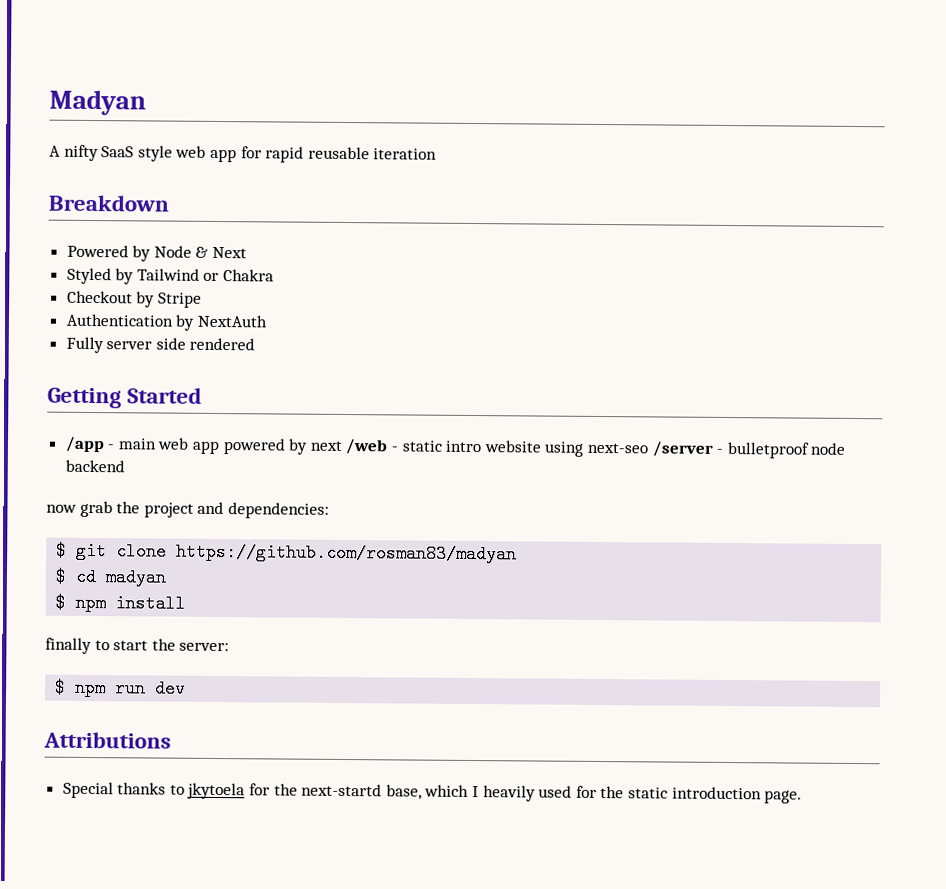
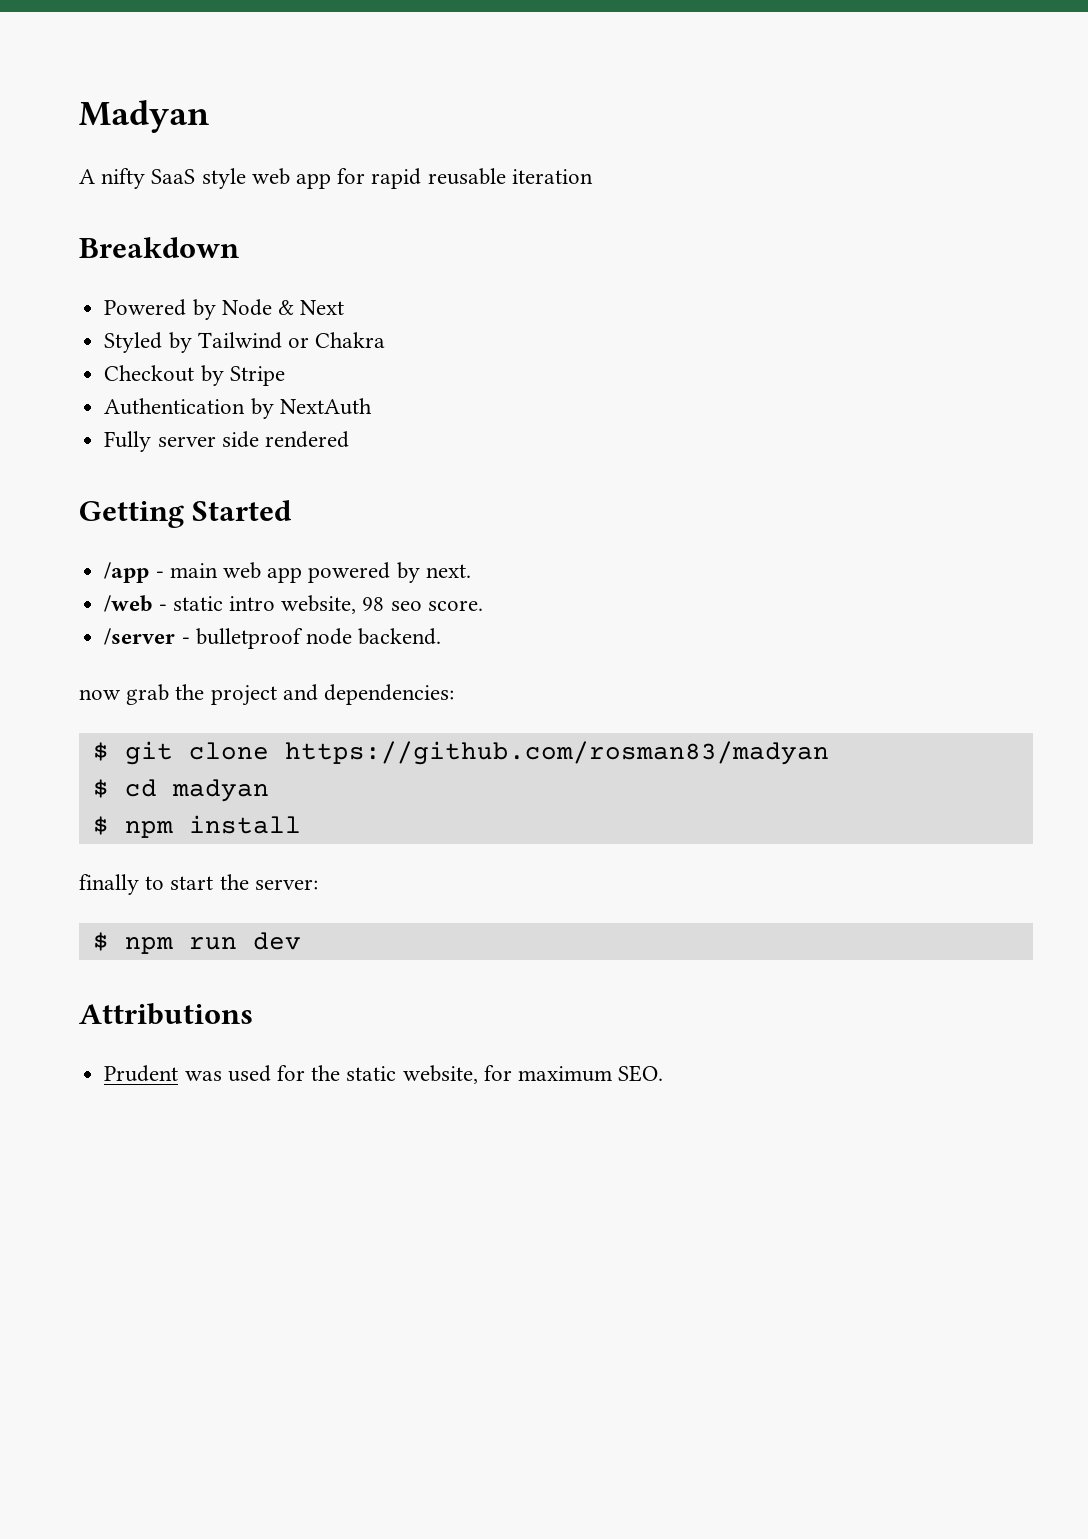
[309,440,343,451] next -> [425,564,471,578] next. //
[483,440,649,457] website using next-seo -> [281,595,483,614] website, 98 seo score. //
[64,459,125,473] backend -> [358,628,442,645] backend.
[62,781,803,804] Special thanks to jkytoela for the next-startd base, which I heavily used for the static introduction page. -> [104,1065,664,1084] Prudent was used for the static website, for maximum SEO.

